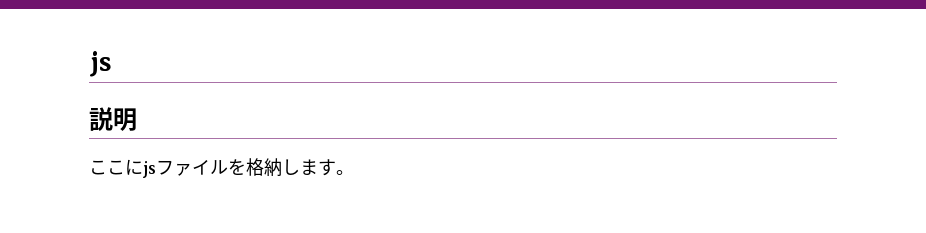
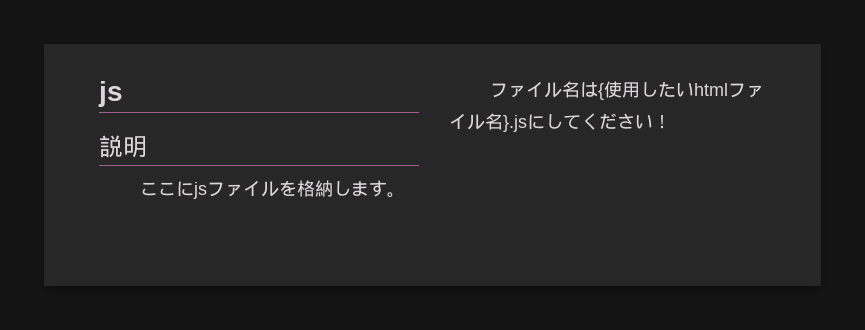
(354, 172) none -> [490,81,765,100] [449,113,671,132] // ファイル名は{使用したいhtmlファイル名}.jsにしてください！

